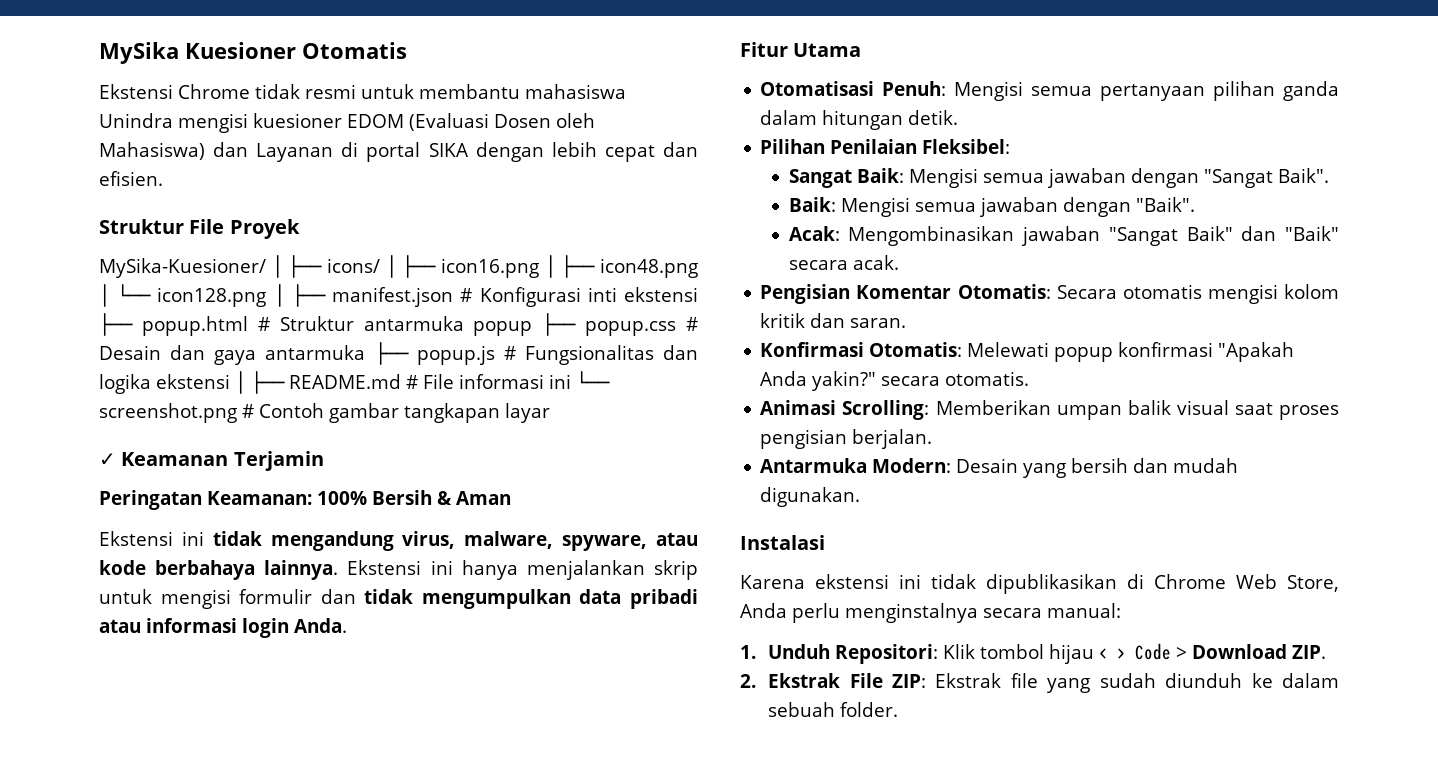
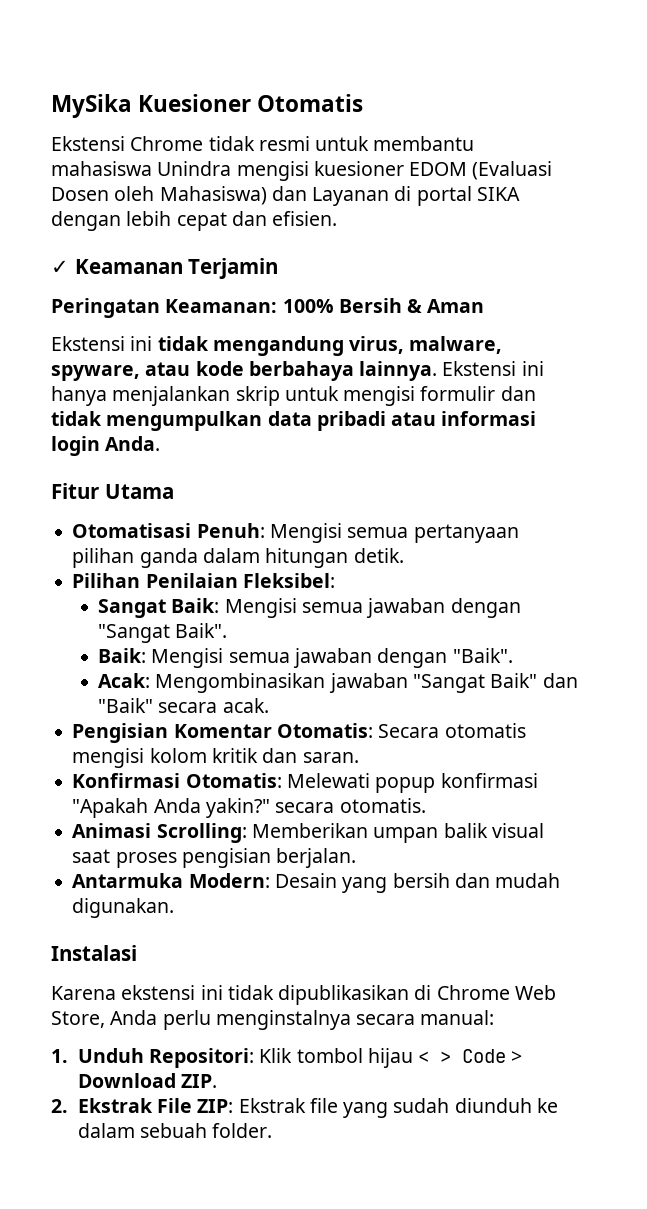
[99,219,300,239] [99,255,699,278] [99,284,698,307] [99,313,698,336] [99,342,698,365] [99,371,610,394] [99,403,550,423] // Struktur File Proyek // MySika-Kuesioner/ │ ├── icons/ │ ├── icon16.png │ ├── icon48.png │ └── icon128.png │ ├── manifest.json # Konfigurasi inti ekstensi ├── popup.html # Struktur antarmuka popup ├── popup.css # Desain dan gaya antarmuka ├── popup.js # Fungsionalitas dan logika ekstensi │ ├── README.md # File informasi ini └── screenshot.png # Contoh gambar tangkapan layar -> (338, 218) none

